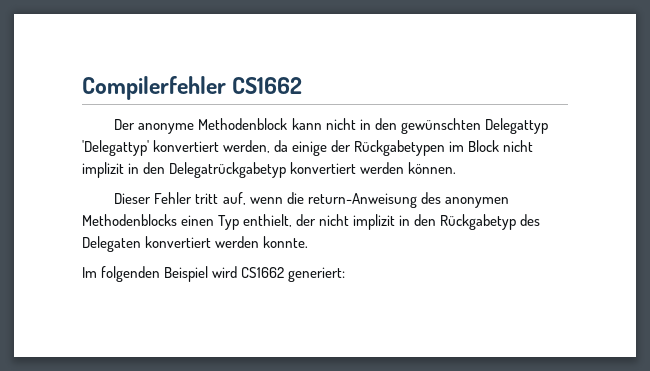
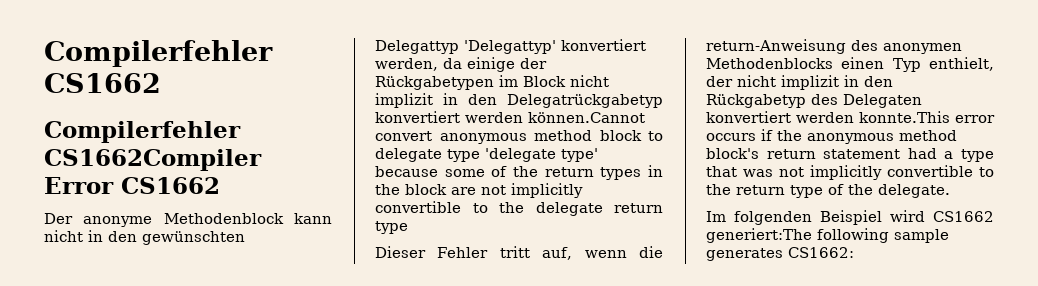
(303, 85) none -> [44,121,241,143] [44,149,262,171] [44,177,220,194] // Compilerfehler CS1662Compiler Error CS1662
[408,162,457,174] können. -> [528,112,645,123] [375,130,663,144] [375,148,598,162] [375,165,663,180] [375,183,583,198] [375,201,663,216] [375,221,408,234] können.Cannot convert anonymous method block to delegate type 'delegate type' because some of the return types in the block are not implicitly convertible to the delegate return type
[263,236,309,248] konnte. -> [859,111,995,123] [706,129,957,144] [706,148,994,162] [706,165,994,180] [706,184,950,198] konnte.This error occurs if the anonymous method block's return statement had a type that was not implicitly convertible to the return type of the delegate.
[288,267,346,282] generiert: -> [706,228,949,243] [706,247,854,261] generiert:The following sample generates CS1662:

